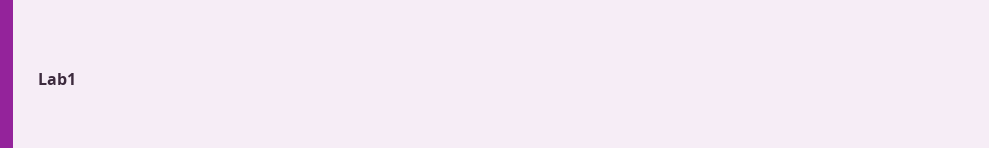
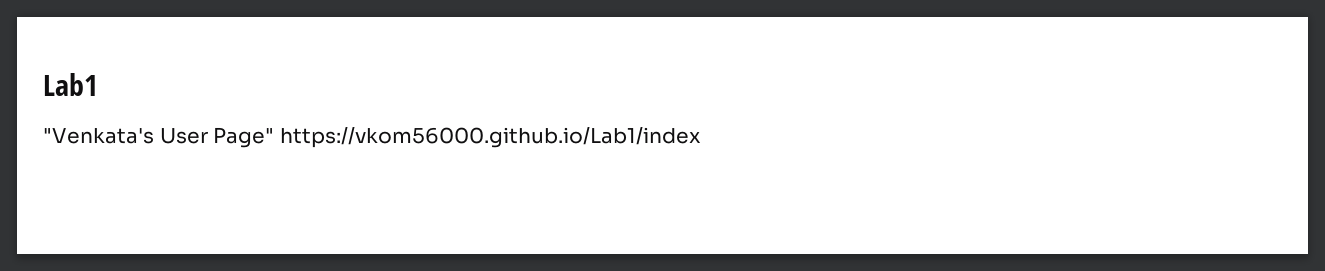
(76, 79) none -> [43,127,701,148] // "Venkata's User Page" https://vkom56000.github.io/Lab1/index

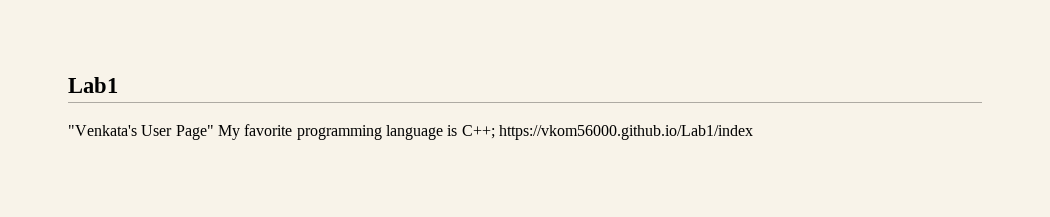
(275, 137) none -> [217,124,495,140] My favorite programming language is C++;

